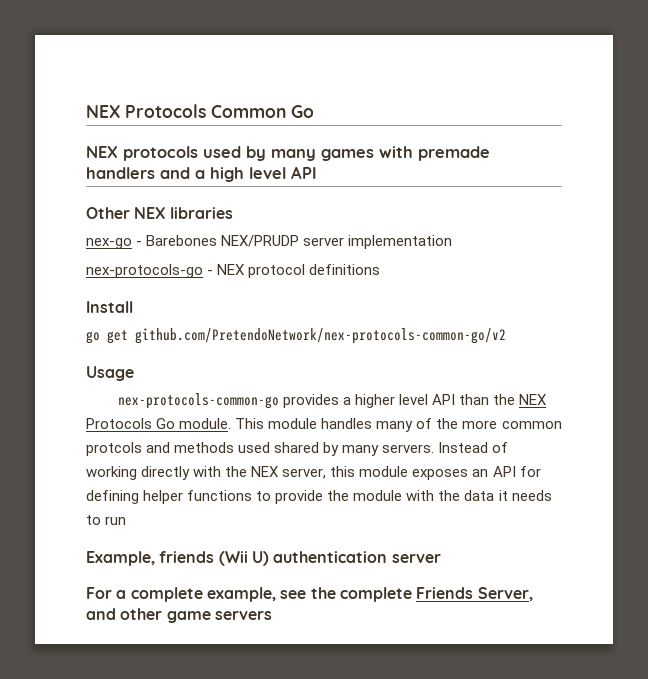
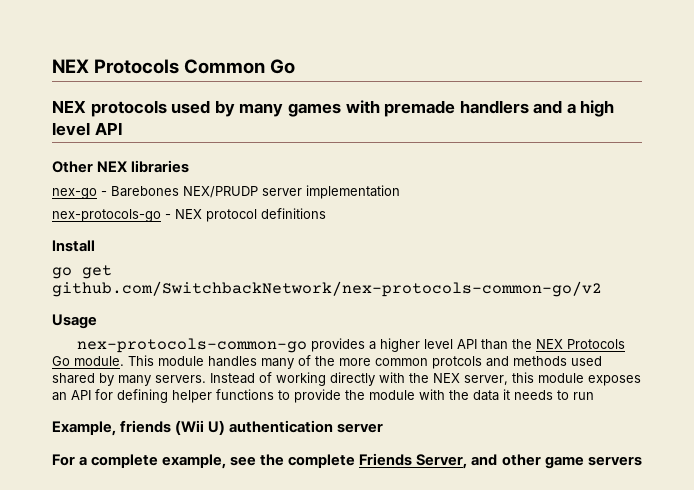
[135,328,506,344] github.com/PretendoNetwork/nex-protocols-common-go/v2 -> [52,281,602,297] github.com/SwitchbackNetwork/nex-protocols-common-go/v2

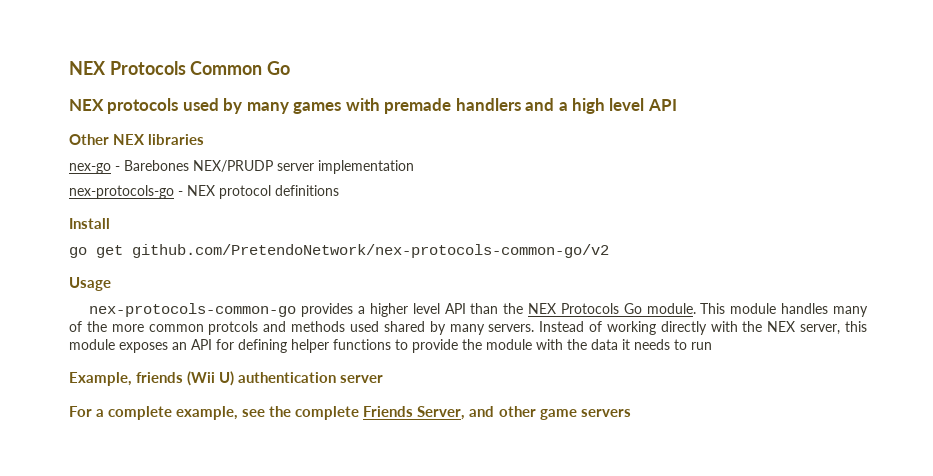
[52,281,602,297] github.com/SwitchbackNetwork/nex-protocols-common-go/v2 -> [132,244,609,258] github.com/PretendoNetwork/nex-protocols-common-go/v2

